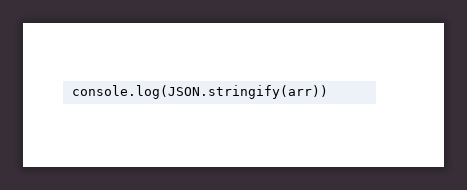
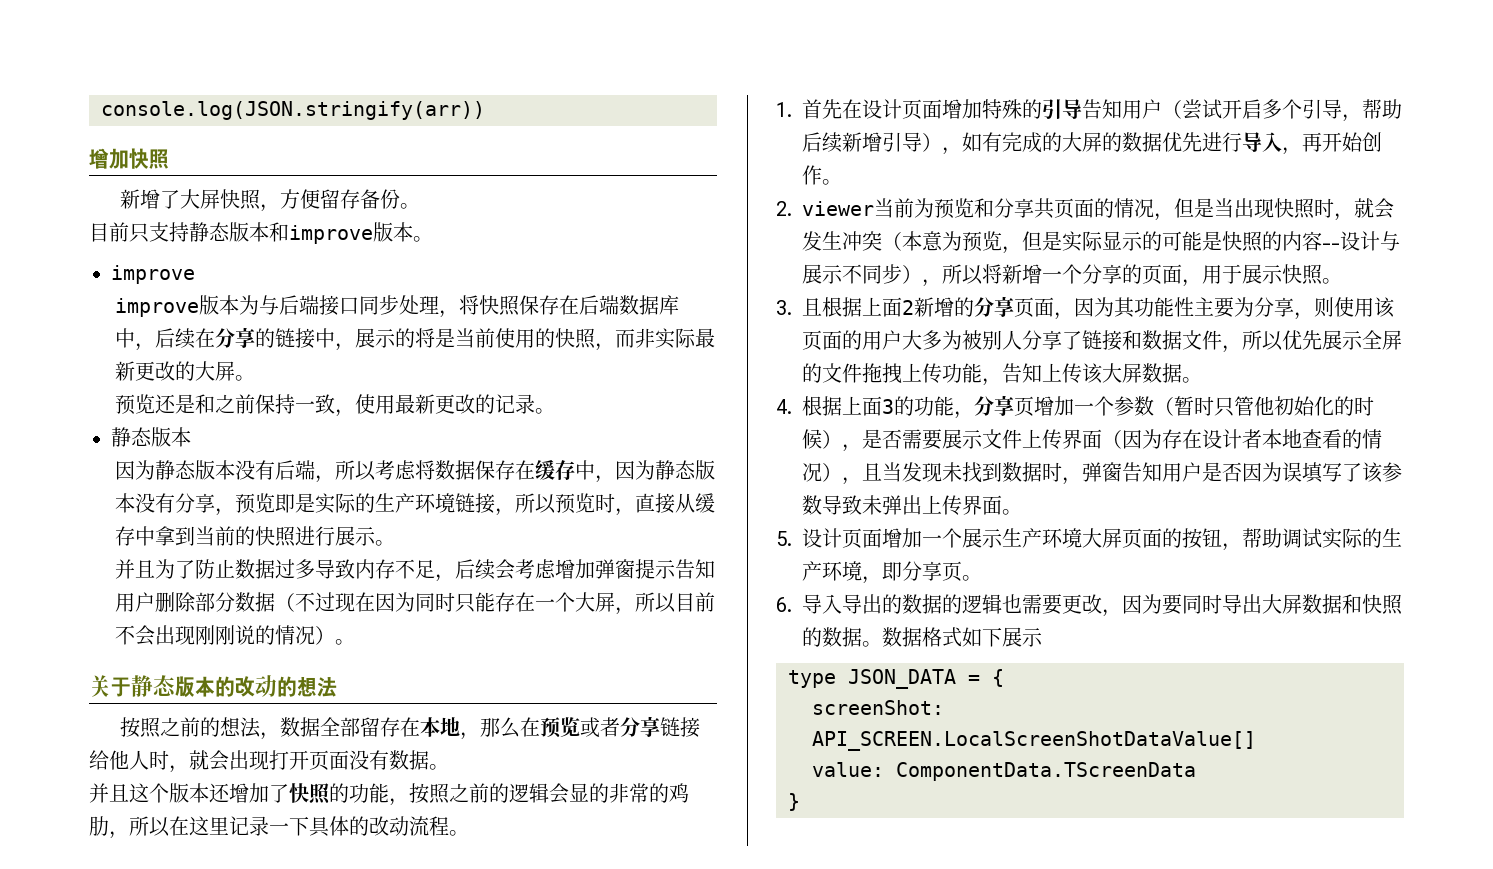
(328, 92) none -> [89,148,169,169] [119,189,420,212] [89,222,433,244] [111,265,195,284] [115,295,680,318] [115,327,716,351] [115,361,256,381] [115,394,556,417] [111,427,191,447] [115,460,716,483] [115,493,716,516] [115,526,396,547] [115,559,716,582] [115,592,716,615] [115,625,356,646] [89,675,337,697] [119,716,700,740] [89,750,449,773] [89,783,689,806] [89,816,469,839] [776,99,1403,122] [802,132,1383,155] [802,165,843,185] [776,198,1395,221] [802,231,1401,254] [802,264,1343,287] [776,296,1396,320] [802,330,1403,353] [802,363,1203,386] [776,395,1375,419] [802,429,1383,452] [802,462,1403,485] [802,495,1023,515] [776,528,1403,551] [802,561,983,584] [776,594,1404,617] [802,627,1044,647] [788,669,1004,689] [812,700,944,715] [812,731,1256,751] [812,762,1196,781] [788,793,800,811] // 增加快照 // 新增了大屏快照，方便留存备份。 // 目前只支持静态版本和improve版本。 // improve // improve版本为与后端接口同步处理，将快照保存在后端数据库中，后续在分享的链接中，展示的将是当前使用的快照，而非实际最新更改的大屏。 // 预览还是和之前保持一致，使用最新更改的记录。 // 静态版本 // 因为静态版本没有后端，所以考虑将数据保存在缓存中，因为静态版本没有分享，预览即是实际的生产环境链接，所以预览时，直接从缓存中拿到当前的快照进行展示。 // 并且为了防止数据过多导致内存不足，后续会考虑增加弹窗提示告知用户删除部分数据（不过现在因为同时只能存在一个大屏，所以目前不会出现刚刚说的情况）。 // 关于静态版本的改动的想法 // 按照之前的想法，数据全部留存在本地，那么在预览或者分享链接给他人时，就会出现打开页面没有数据。 // 并且这个版本还增加了快照的功能，按照之前的逻辑会显的非常的鸡肋，所以在这里记录一下具体的改动流程。 // 1.首先在设计页面增加特殊的引导告知用户（尝试开启多个引导，帮助后续新增引导），如有完成的大屏的数据优先进行导入，再开始创作。 // 2. viewer当前为预览和分享共页面的情况，但是当出现快照时，就会发生冲突（本意为预览，但是实际显示的可能是快照的内容--设计与展示不同步），所以将新增一个分享的页面，用于展示快照。 // 3.且根据上面2新增的分享页面，因为其功能性主要为分享，则使用该页面的用户大多为被别人分享了链接和数据文件，所以优先展示全屏的文件拖拽上传功能，告知上传该大屏数据。 // 4.根据上面3的功能，分享页增加一个参数（暂时只管他初始化的时候），是否需要展示文件上传界面（因为存在设计者本地查看的情况），且当发现未找到数据时，弹窗告知用户是否因为误填写了该参数导致未弹出上传界面。 // 5.设计页面增加一个展示生产环境大屏页面的按钮，帮助调试实际的生产环境，即分享页。 // 6.导入导出的数据的逻辑也需要更改，因为要同时导出大屏数据和快照的数据。数据格式如下展示 // type JSON_DATA = { // screenShot: API_SCREEN.LocalScreenShotDataValue[] // value: ComponentData.TScreenData // }

